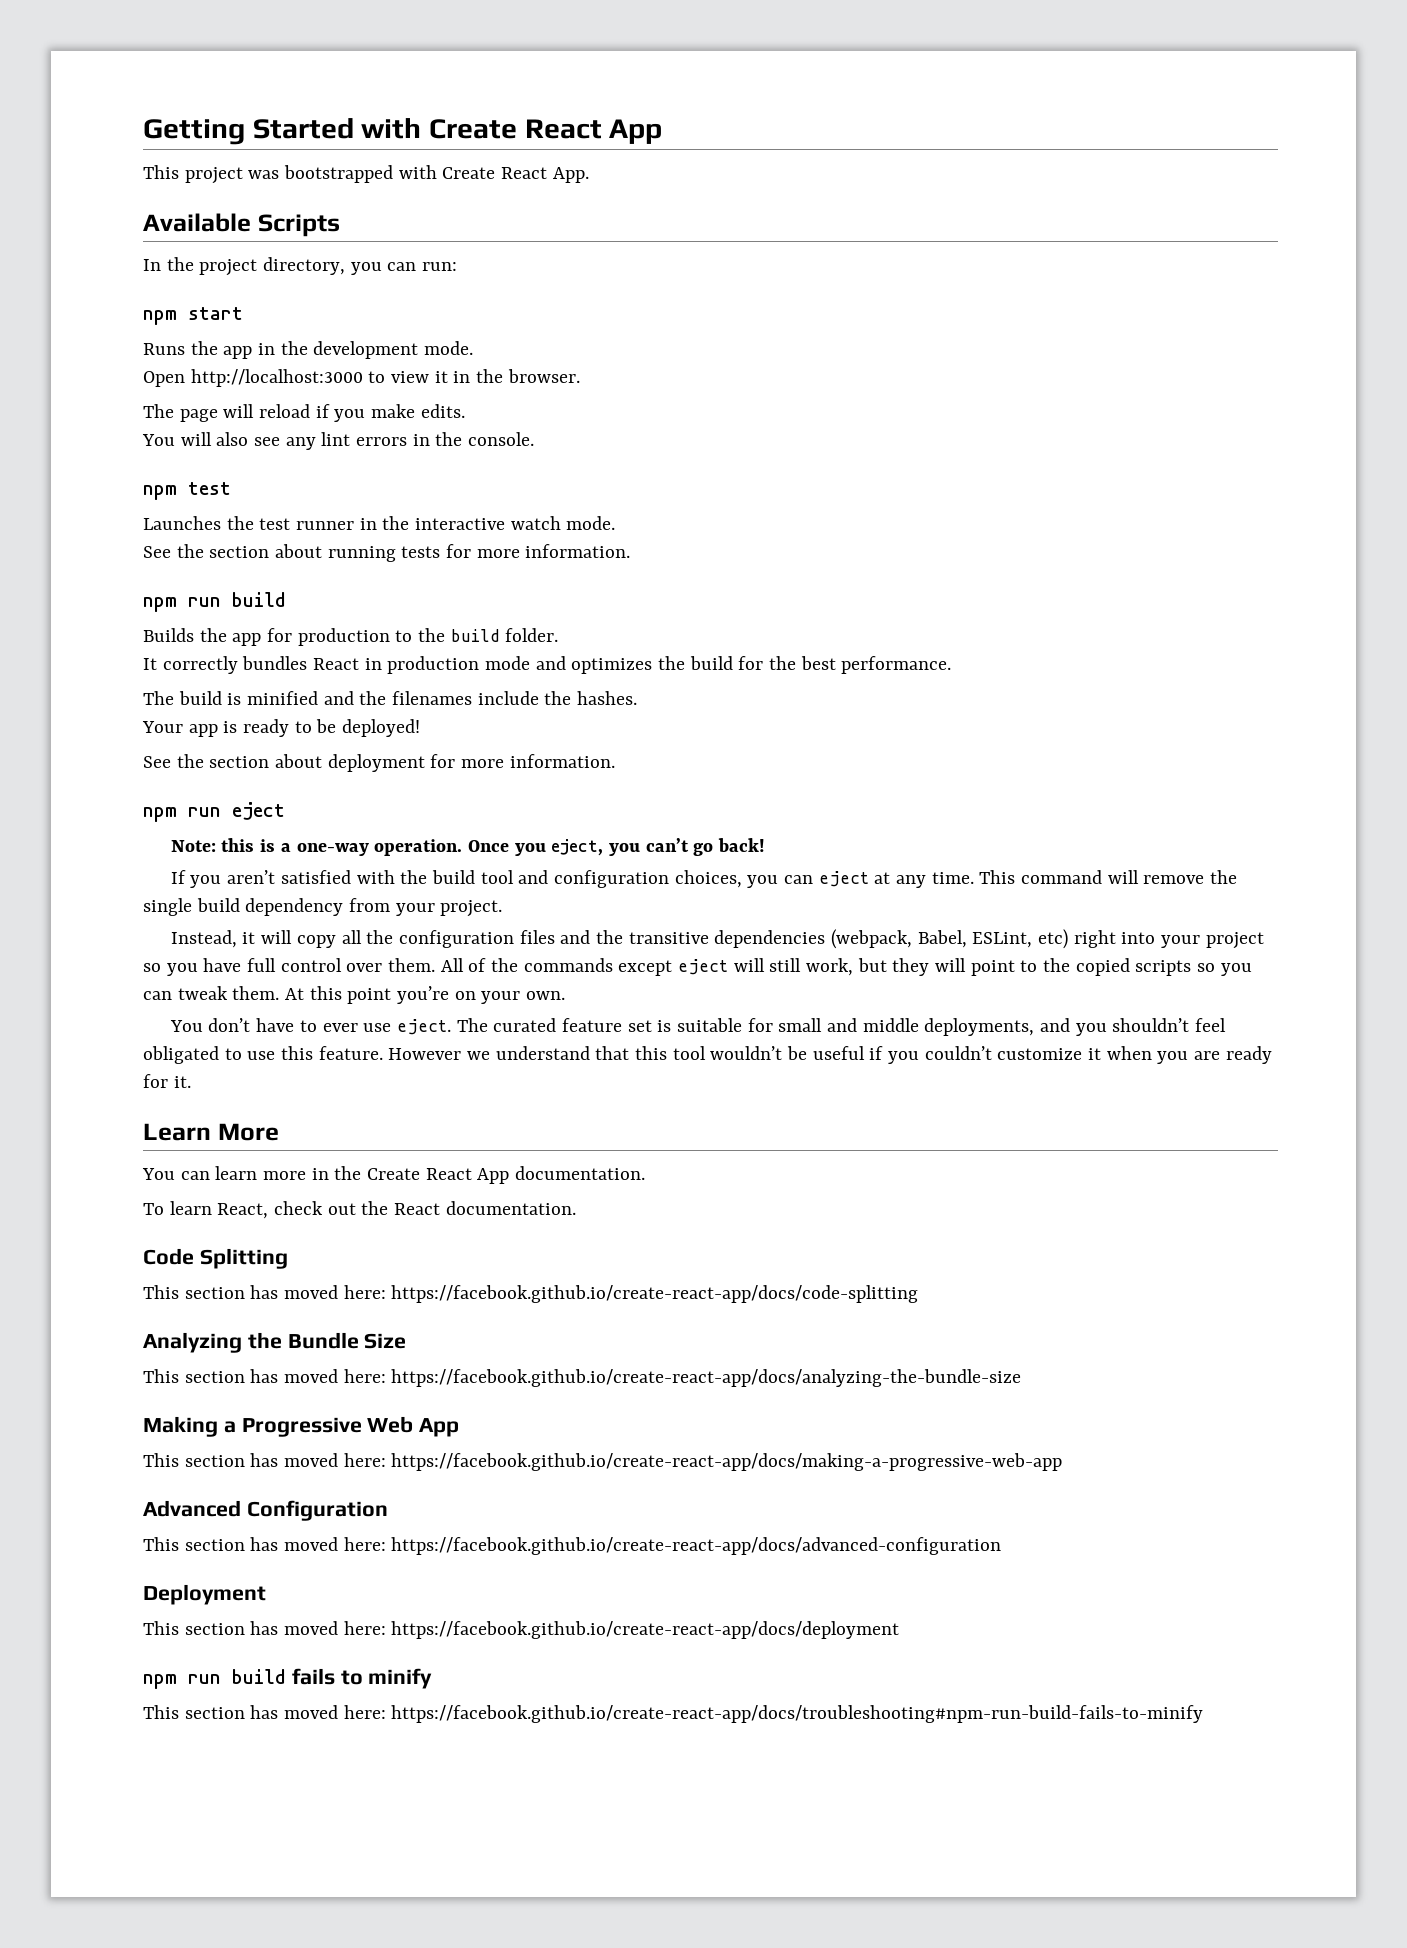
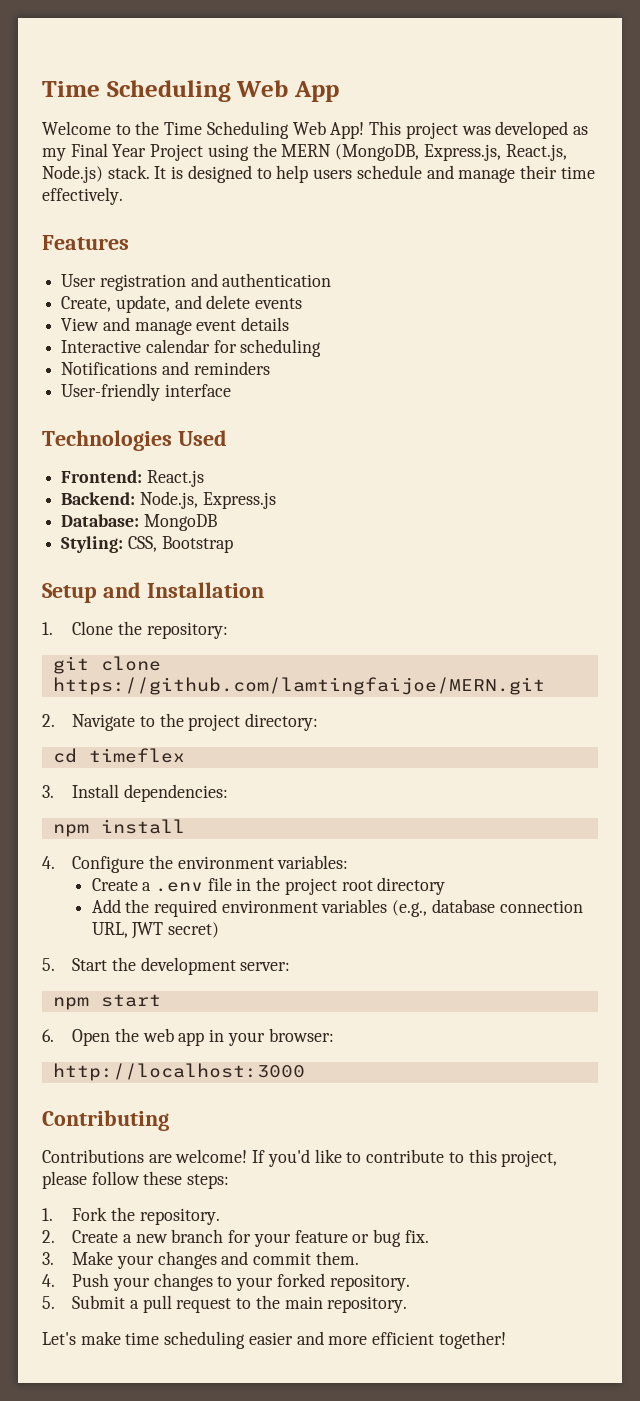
[143,118,663,145] [143,165,589,184] [143,213,340,237] [143,257,458,276] [143,307,243,325] [143,341,474,359] [143,369,580,387] [143,404,465,422] [142,432,535,450] [143,482,231,500] [143,516,616,530] [143,544,631,562] [143,592,286,612] [143,628,559,646] [143,656,952,674] [143,691,638,705] [142,719,421,737] [143,754,615,772] [143,802,285,822] [170,838,765,856] [170,870,1237,888] [143,898,503,917] [170,929,1264,949] [143,958,1252,976] [143,986,566,1004] [169,1018,1226,1036] [143,1046,1272,1064] [143,1074,191,1088] [143,1123,279,1141] [142,1166,646,1184] [143,1201,576,1219] [143,1248,288,1269] [143,1285,919,1303] [143,1332,407,1353] [143,1369,1022,1387] [143,1416,460,1437] [143,1453,1063,1471] [143,1500,388,1521] [143,1537,1002,1555] [143,1584,266,1605] [143,1621,900,1639] [143,1668,433,1689] [143,1705,1204,1723] Getting Started with Create React App // This project was bootstrapped with Create React App. // Available Scripts // In the project directory, you can run: // npm start // Runs the app in the development mode. // Open http://localhost:3000 to view it in the browser. // The page will reload if you make edits. // You will also see any lint errors in the console. // npm test // Launches the test runner in the interactive watch mode. // See the section about running tests for more information. // npm run build // Builds the app for production to the build folder. // It correctly bundles React in production mode and optimizes the build for the best performance. // The build is minified and the filenames include the hashes. // Your app is ready to be deployed! // See the section about deployment for more information. // npm run eject // Note: this is a one-way operation. Once you eject, you can’t go back! // If you aren’t satisfied with the build tool and configuration choices, you can eject at any time. This command will remove the single build dependency from your project. // Instead, it will copy all the configuration files and the transitive dependencies (webpack, Babel, ESLint, etc) right into your project so you have full control over them. All of the commands except eject will still work, but they will point to the copied scripts so you can tweak them. At this point you’re on your own. // You don’t have to ever use eject. The curated feature set is suitable for small and middle deployments, and you shouldn’t feel obligated to use this feature. However we understand that this tool wouldn’t be useful if you couldn’t customize it when you are ready for it. // Learn More // You can learn more in the Create React App documentation. // To learn React, check out the React documentation. // Code Splitting // This section has moved here: https://facebook.github.io/create-react-app/docs/code-splitting // Analyzing the Bundle Size // This section has moved here: https://facebook.github.io/create-react-app/docs/analyzing-the-bundle-size // Making a Progressive Web App // This section has moved here: https://facebook.github.io/create-react-app/docs/making-a-progressive-web-app // Advanced Configuration // This section has moved here: https://facebook.github.io/create-react-app/docs/advanced-configuration // Deployment // This section has moved here: https://facebook.github.io/create-react-app/docs/deployment // npm run build fails to minify // This section has moved here: https://facebook.github.io/create-react-app/docs/troubleshooting#npm-run-build-fails-to-minify -> [42,80,339,102] [42,121,588,139] [42,143,567,161] [42,165,595,183] [42,187,123,205] [42,235,129,250] [61,273,332,291] [61,295,303,313] [61,317,290,335] [61,339,322,357] [61,361,270,375] [61,383,231,401] [42,430,227,451] [61,470,204,487] [61,491,276,509] [61,514,217,531] [61,536,233,553] [42,582,264,603] [42,621,228,639] [52,656,161,674] [52,677,545,695] [42,713,319,731] [52,748,185,763] [42,784,229,802] [52,819,185,837] [42,855,349,873] [91,877,446,895] [91,899,583,917] [91,922,219,939] [42,957,291,975] [52,994,161,1010] [42,1028,334,1046] [52,1063,305,1081] [42,1110,169,1131] [42,1149,558,1167] [42,1171,230,1189] [42,1207,220,1225] [42,1229,429,1247] [42,1251,359,1269] [42,1273,410,1291] [42,1295,408,1313] [42,1331,506,1349] Time Scheduling Web App // Welcome to the Time Scheduling Web App! This project was developed as my Final Year Project using the MERN (MongoDB, Express.js, React.js, Node.js) stack. It is designed to help users schedule and manage their time effectively. // Features // User registration and authentication // Create, update, and delete events // View and manage event details // Interactive calendar for scheduling // Notifications and reminders // User-friendly interface // Technologies Used // Frontend: React.js // Backend: Node.js, Express.js // Database: MongoDB // Styling: CSS, Bootstrap // Setup and Installation // 1. Clone the repository: // git clone https://github.com/lamtingfaijoe/MERN.git // 2. Navigate to the project directory: // cd timeflex // 3. Install dependencies: // npm install // 4. Configure the environment variables: // Create a .env file in the project root directory // Add the required environment variables (e.g., database connection URL, JWT secret) // 5. Start the development server: // npm start // 6. Open the web app in your browser: // http://localhost:3000 // Contributing // Contributions are welcome! If you'd like to contribute to this project, please follow these steps: // 1. Fork the repository. // 2. Create a new branch for your feature or bug fix. // 3. Make your changes and commit them. // 4. Push your changes to your forked repository. // 5. Submit a pull request to the main repository. // Let's make time scheduling easier and more efficient together!

